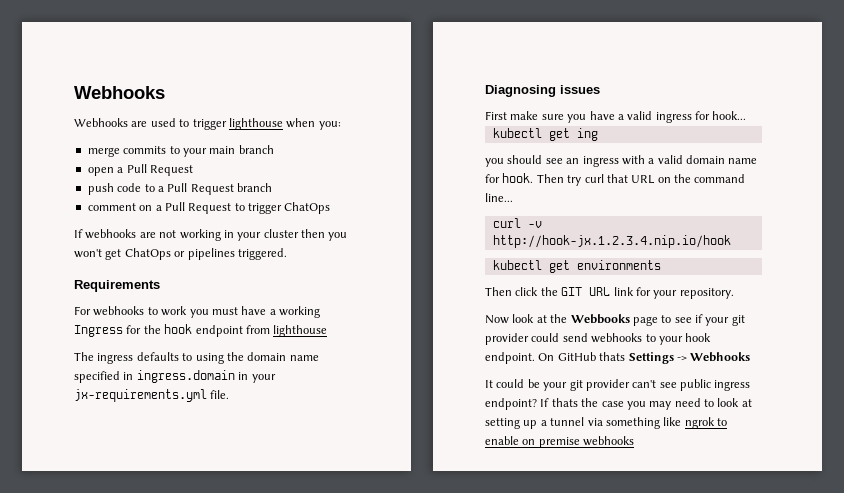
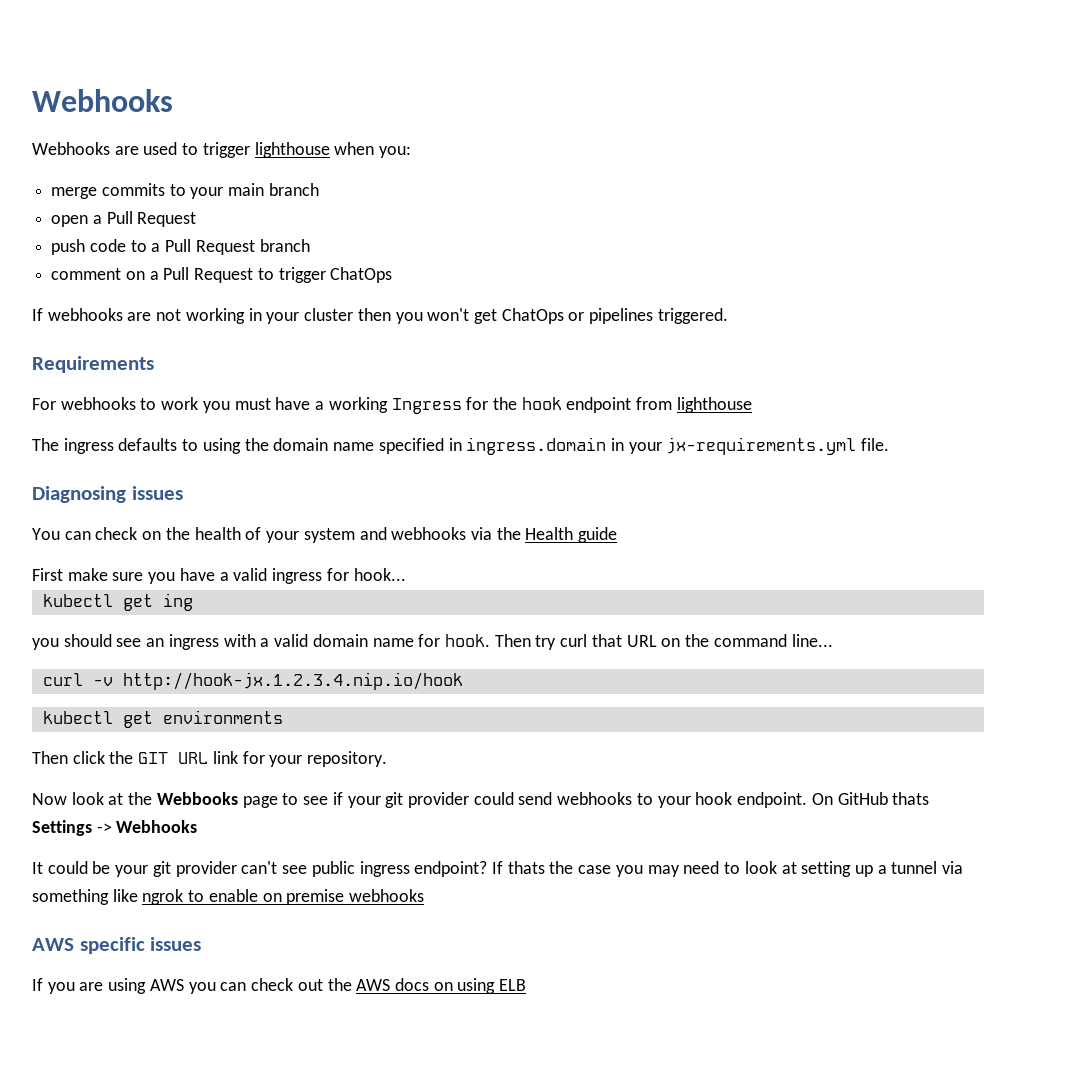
(600, 89) none -> [32,527,618,543] // You can check on the health of your system and webhooks via the Health guide
(635, 441) none -> [32,937,202,954] [32,978,527,994] // AWS specific issues // If you are using AWS you can check out the AWS docs on using ELB

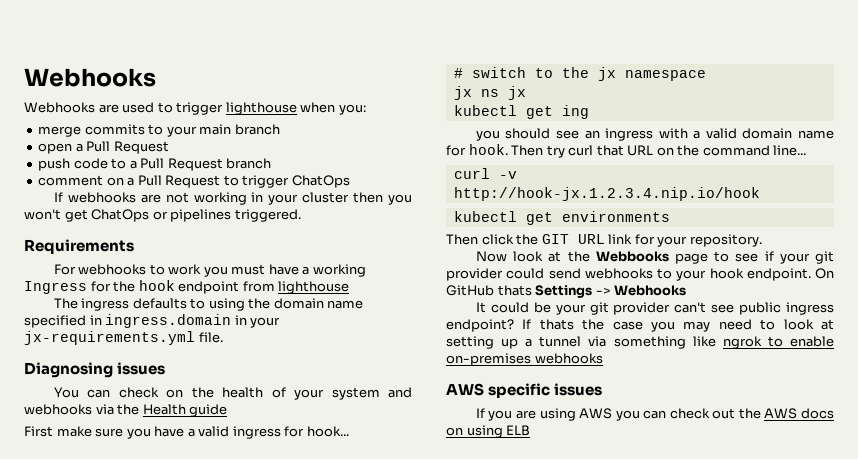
(406, 574) none -> [453,67,706,81] [453,86,526,100] // # switch to the jx namespace // jx ns jx
[262,889,345,905] on premise -> [446,353,531,366] on-premises

